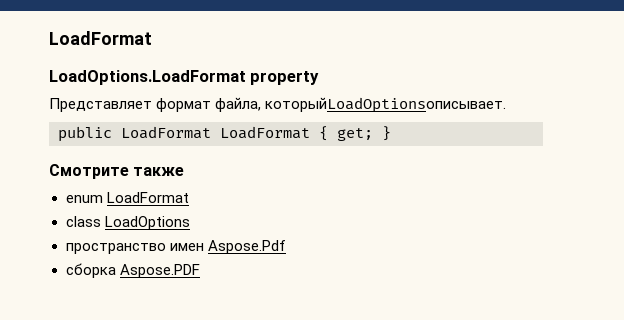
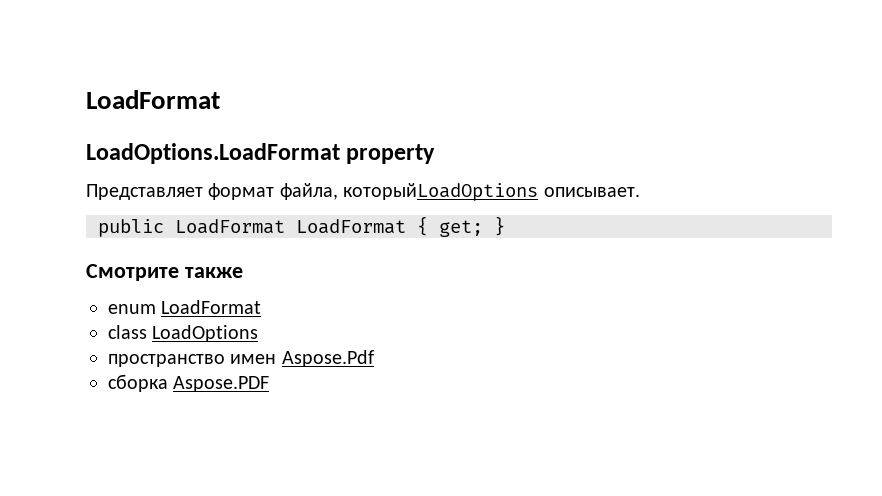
[265,97,507,113] которыйLoadOptionsописывает. -> [343,183,640,201] которыйLoadOptions описывает.

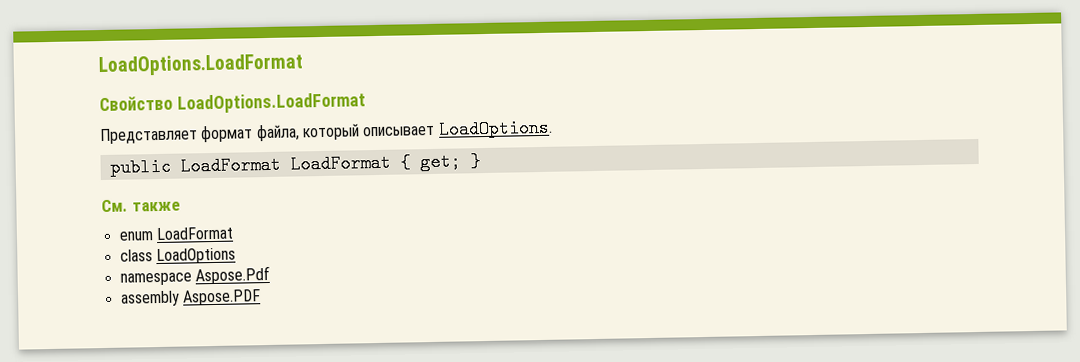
[86,90,220,109] [86,143,436,164] LoadFormat // LoadOptions.LoadFormat property -> [98,53,303,77] [99,92,366,114] LoadOptions.LoadFormat // Свойство LoadOptions.LoadFormat
[343,183,640,201] которыйLoadOptions описывает. -> [301,118,553,141] который описывает LoadOptions.
[86,264,179,281] Смотрите -> [101,199,128,213] См.
[108,354,277,367] пространство имен -> [119,272,192,286] namespace
[108,374,168,392] сборка -> [119,290,180,307] assembly

